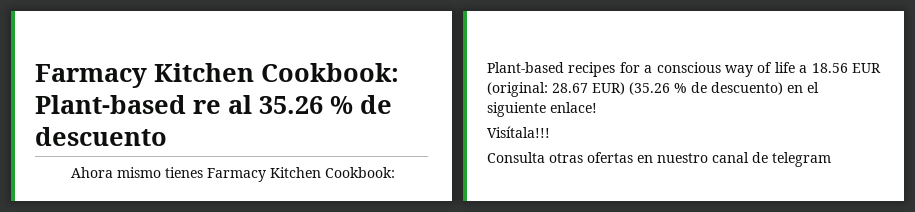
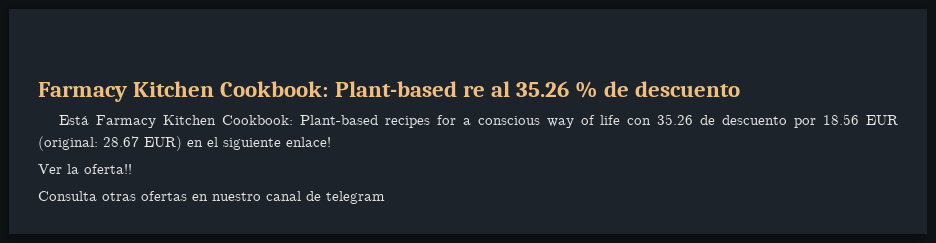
[71,167,204,178] Ahora mismo tienes -> [59,115,90,125] Está
[799,65,808,73] a -> [627,114,817,128] con 35.26 de descuento por
[629,82,783,95] (35.26 % de descuento) -> (182, 143) none
[487,126,550,138] Visítala!!! -> [38,164,132,174] Ver la oferta!!

